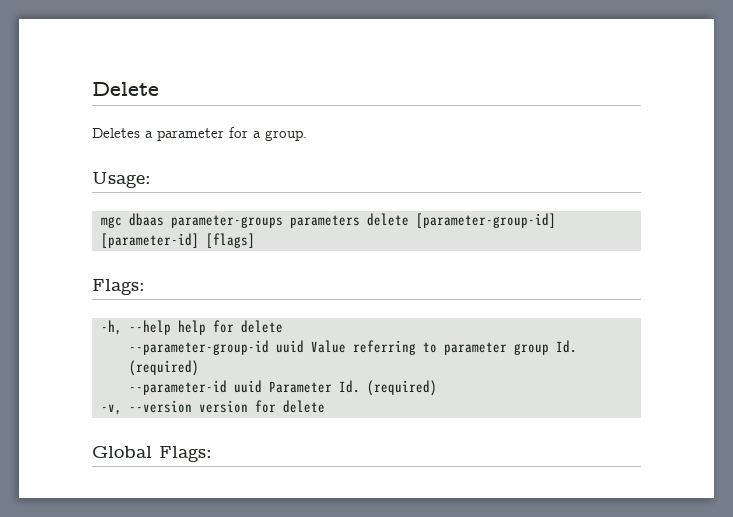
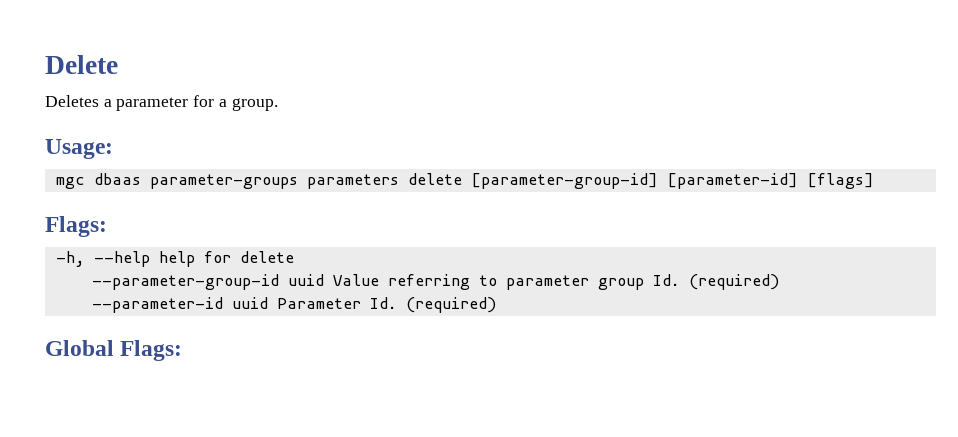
[100,400,325,415] // -v, --version version for delete -> (496, 305) none

